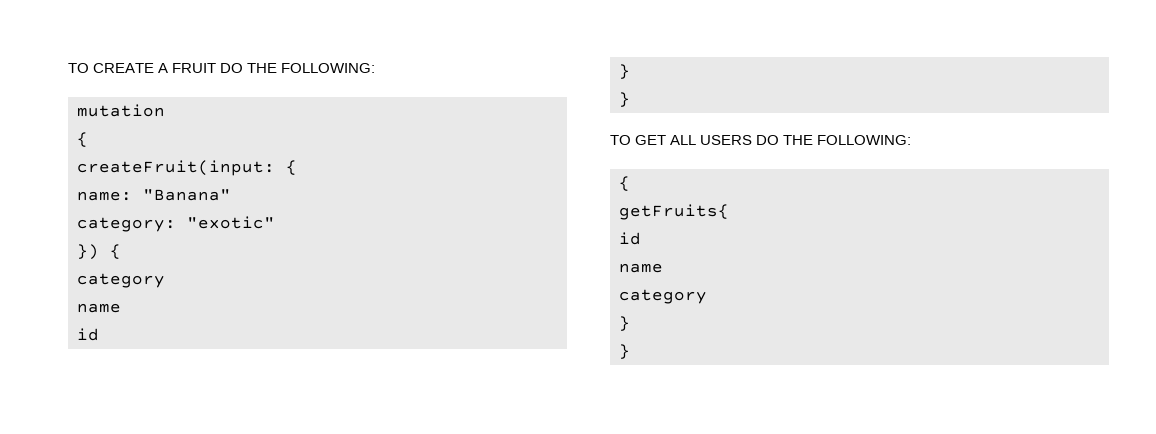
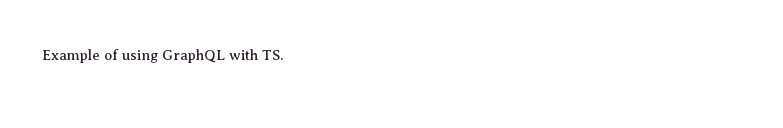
[68,63,376,73] [77,104,165,117] [77,132,88,147] [77,160,297,176] [77,189,231,201] [77,216,275,232] [77,244,121,260] [77,273,165,288] [77,303,121,313] [77,328,99,341] [619,64,630,79] [619,92,630,107] [610,135,912,145] [619,176,630,191] [619,204,729,220] [619,232,641,245] [619,263,663,273] [619,289,707,304] [619,316,630,331] [619,344,630,359] TO CREATE A FRUIT DO THE FOLLOWING: // mutation // { // createFruit(input: { // name: "Banana" // category: "exotic" // }) { // category // name // id // } // } // TO GET ALL USERS DO THE FOLLOWING: // { // getFruits{ // id // name // category // } // } -> [42,49,283,63] Example of using GraphQL with TS.

